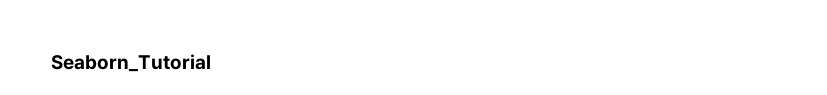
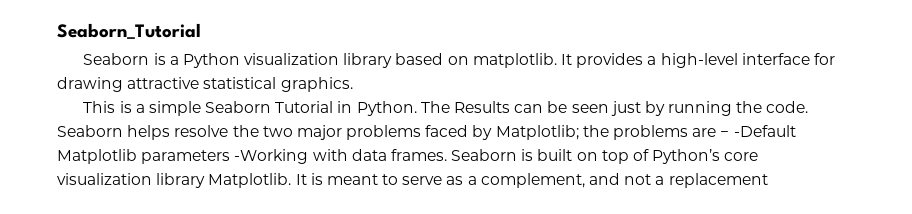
(211, 63) none -> [83,53,835,68] [57,77,353,92] [83,101,809,116] [57,125,796,140] [57,149,759,164] [57,173,768,188] // Seaborn is a Python visualization library based on matplotlib. It provides a high-level interface for drawing attractive statistical graphics. // This is a simple Seaborn Tutorial in Python. The Results can be seen just by running the code. Seaborn helps resolve the two major problems faced by Matplotlib; the problems are − -Default Matplotlib parameters -Working with data frames. Seaborn is built on top of Python’s core visualization library Matplotlib. It is meant to serve as a complement, and not a replacement

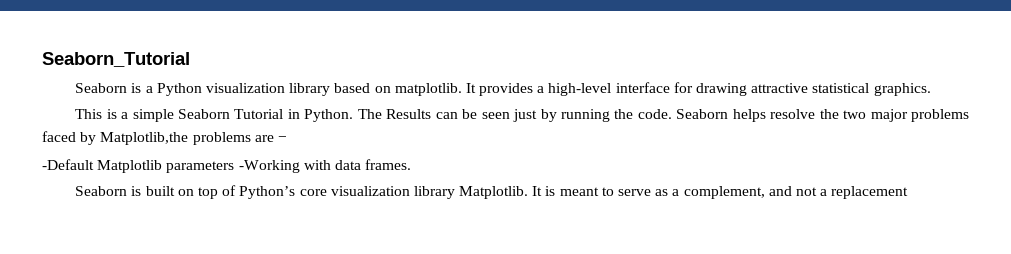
[495,125,609,140] Matplotlib; the -> [100,132,189,145] Matplotlib,the
(730, 134) none -> (287, 139) //
(447, 155) none -> (412, 164) //

